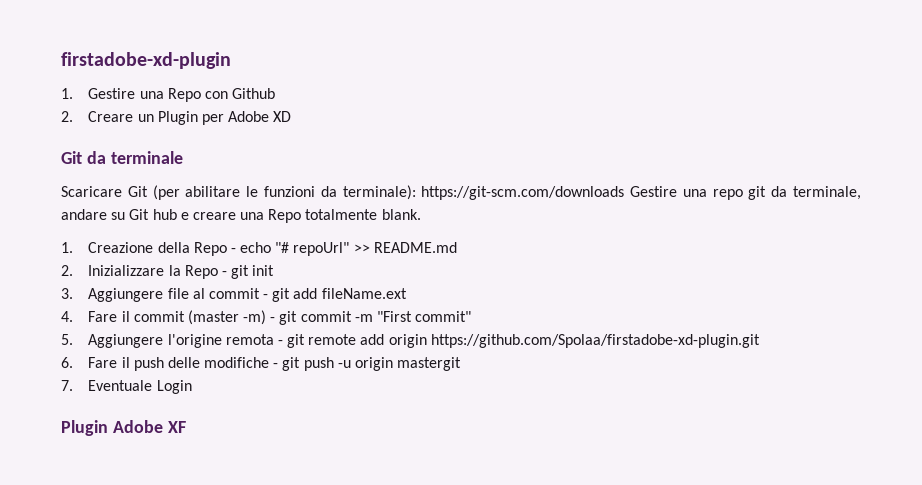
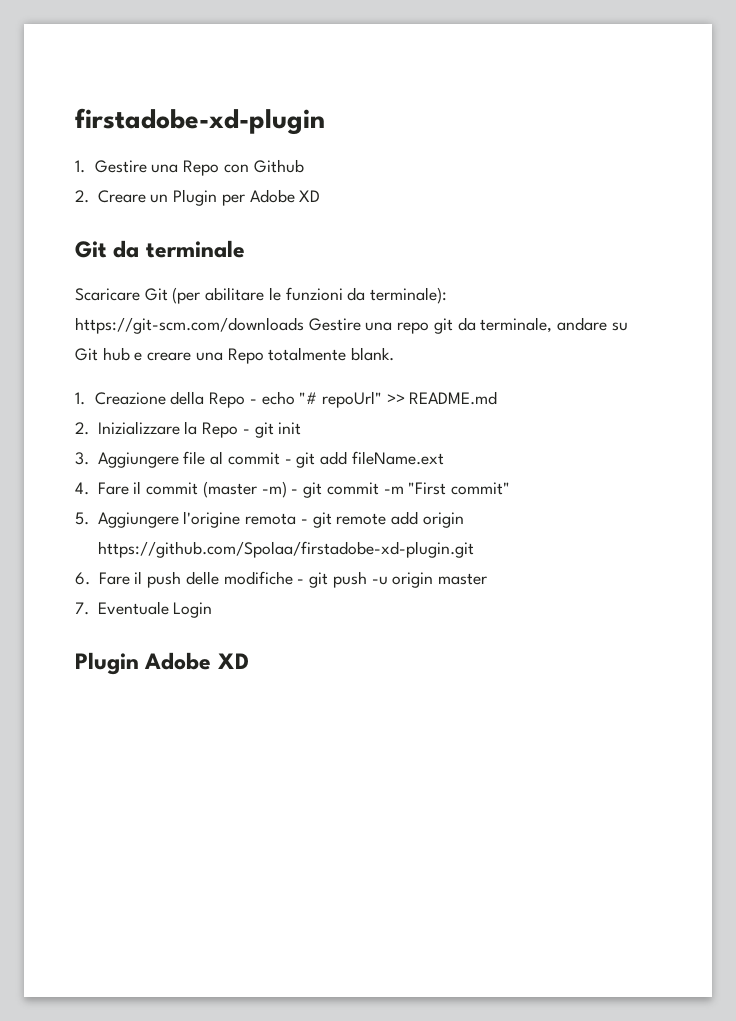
[397,357,462,371] mastergit -> [438,573,488,585] master
[167,421,186,433] XF -> [217,653,249,669] XD

